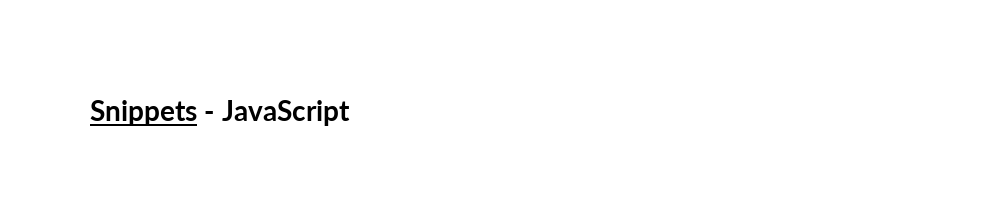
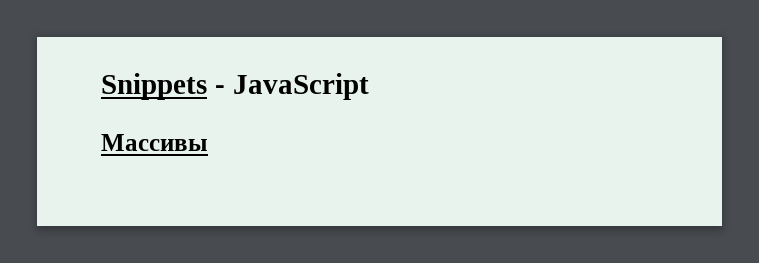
(350, 113) none -> [101,134,208,151] // Массивы

